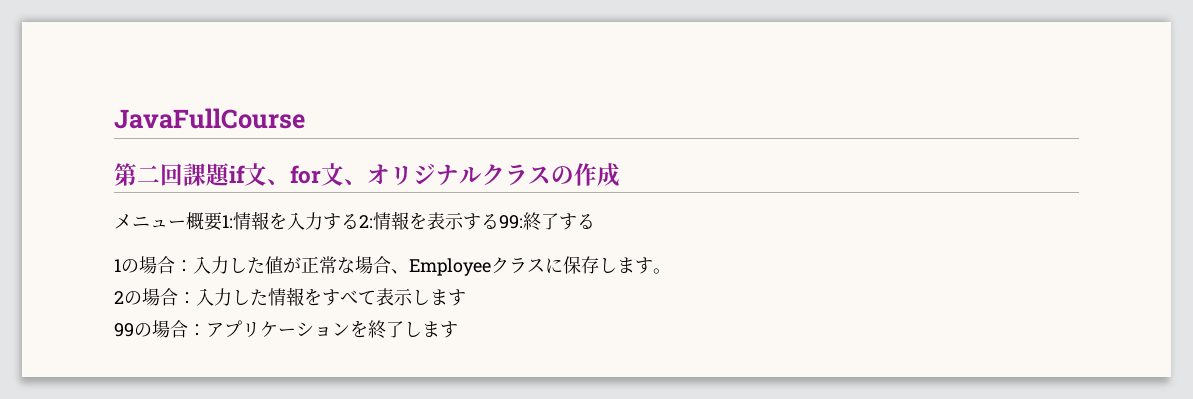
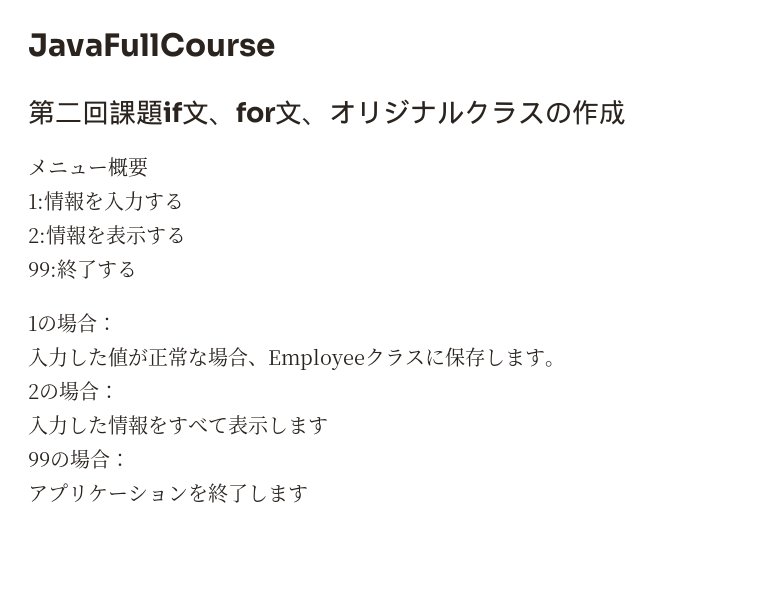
(222, 221) none -> (148, 167) //
(359, 221) none -> (184, 201) //
(499, 221) none -> (186, 235) //
(193, 266) none -> (117, 324) //
(196, 298) none -> (119, 392) //
(206, 330) none -> (130, 460) //

